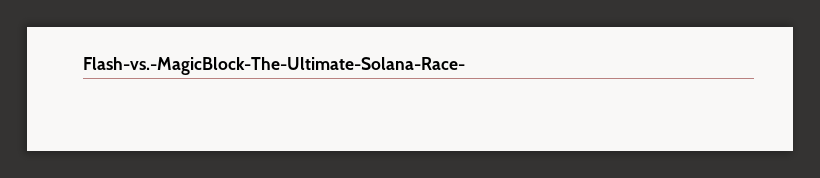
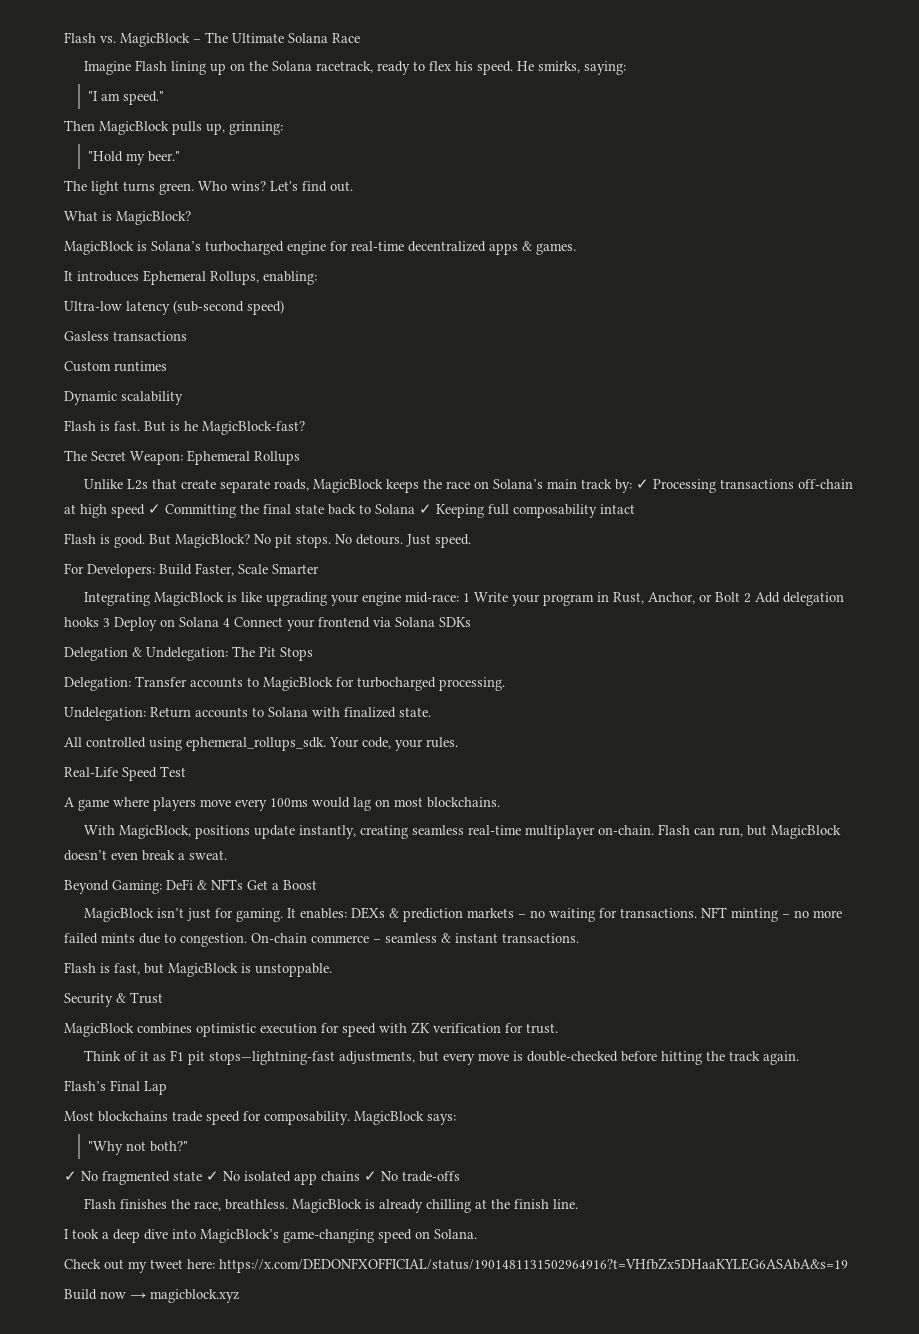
[83,57,465,75] Flash-vs.-MagicBlock-The-Ultimate-Solana-Race- -> [64,32,360,47] [84,60,627,75] [87,91,164,105] [64,120,283,135] [87,151,180,165] [64,180,353,195] [64,211,191,225] [64,241,576,255] [64,270,317,285] [64,300,284,315] [64,331,187,341] [64,361,167,372] [64,391,183,405] [64,420,305,435] [64,450,300,465] [84,479,854,493] [64,504,635,518] [64,533,471,548] [64,563,319,578] [84,592,845,606] [64,617,471,631] [64,646,313,661] [64,676,505,691] [64,707,431,721] [64,737,458,751] [64,766,186,781] [64,797,500,811] [84,824,842,839] [64,850,227,861] [64,879,317,894] [84,907,843,922] [64,933,579,947] [64,962,332,977] [64,992,163,1007] [64,1022,558,1037] [84,1050,800,1065] [64,1080,167,1095] [64,1111,456,1125] [87,1141,188,1155] [64,1171,460,1185] [84,1198,579,1213] [64,1229,477,1243] [64,1258,848,1273] [64,1289,239,1303] Flash vs. MagicBlock – The Ultimate Solana Race // Imagine Flash lining up on the Solana racetrack, ready to flex his speed. He smirks, saying: // "I am speed." // Then MagicBlock pulls up, grinning: // "Hold my beer." // The light turns green. Who wins? Let's find out. // What is MagicBlock? // MagicBlock is Solana’s turbocharged engine for real-time decentralized apps & games. // It introduces Ephemeral Rollups, enabling: // Ultra-low latency (sub-second speed) // Gasless transactions // Custom runtimes // Dynamic scalability // Flash is fast. But is he MagicBlock-fast? // The Secret Weapon: Ephemeral Rollups // Unlike L2s that create separate roads, MagicBlock keeps the race on Solana’s main track by: ✓ Processing transactions off-chain at high speed ✓ Committing the final state back to Solana ✓ Keeping full composability intact // Flash is good. But MagicBlock? No pit stops. No detours. Just speed. // For Developers: Build Faster, Scale Smarter // Integrating MagicBlock is like upgrading your engine mid-race: 1 Write your program in Rust, Anchor, or Bolt 2 Add delegation hooks 3 Deploy on Solana 4 Connect your frontend via Solana SDKs // Delegation & Undelegation: The Pit Stops // Delegation: Transfer accounts to MagicBlock for turbocharged processing. // Undelegation: Return accounts to Solana with finalized state. // All controlled using ephemeral_rollups_sdk. Your code, your rules. // Real-Life Speed Test // A game where players move every 100ms would lag on most blockchains. // With MagicBlock, positions update instantly, creating seamless real-time multiplayer on-chain. Flash can run, but MagicBlock doesn’t even break a sweat. // Beyond Gaming: DeFi & NFTs Get a Boost // MagicBlock isn’t just for gaming. It enables: DEXs & prediction markets – no waiting for transactions. NFT minting – no more failed mints due to congestion. On-chain commerce – seamless & instant transactions. // Flash is fast, but MagicBlock is unstoppable. // Security & Trust // MagicBlock combines optimistic execution for speed with ZK verification for trust. // Think of it as F1 pit stops—lightning-fast adjustments, but every move is double-checked before hitting the track again. // Flash’s Final Lap // Most blockchains trade speed for composability. MagicBlock says: // "Why not both?" // ✓ No fragmented state ✓ No isolated app chains ✓ No trade-offs // Flash finishes the race, breathless. MagicBlock is already chilling at the finish line. // I took a deep dive into MagicBlock’s game-changing speed on Solana. // Check out my tweet here: https://x.com/DEDONFXOFFICIAL/status/1901481131502964916?t=VHfbZx5DHaaKYLEG6ASAbA&s=19 // Build now → magicblock.xyz

